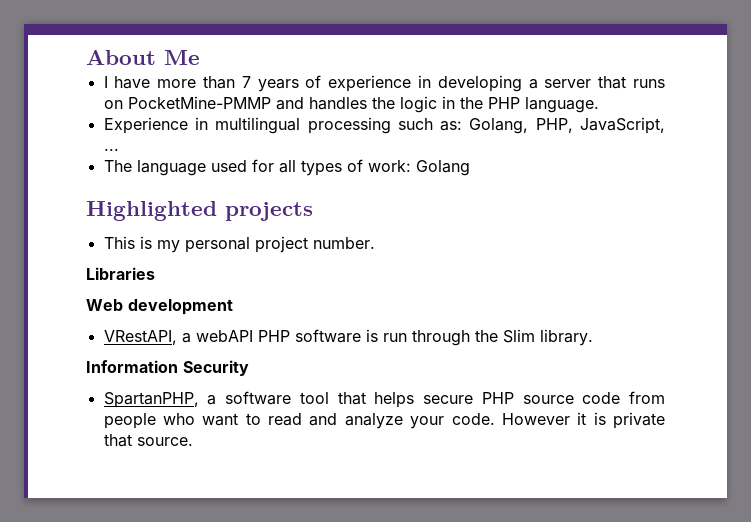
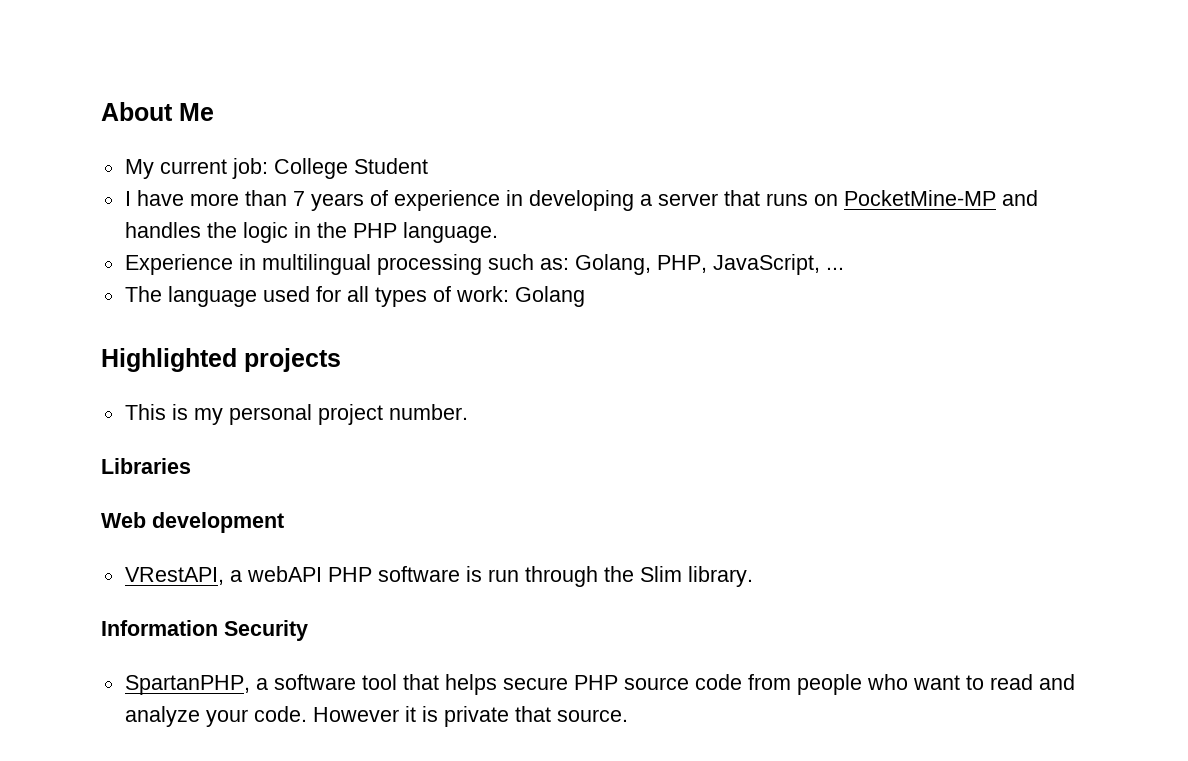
(200, 57) none -> [124,158,428,179] // My current job: College Student
[127,96,271,109] PocketMine-PMMP -> [843,190,996,206] PocketMine-MP

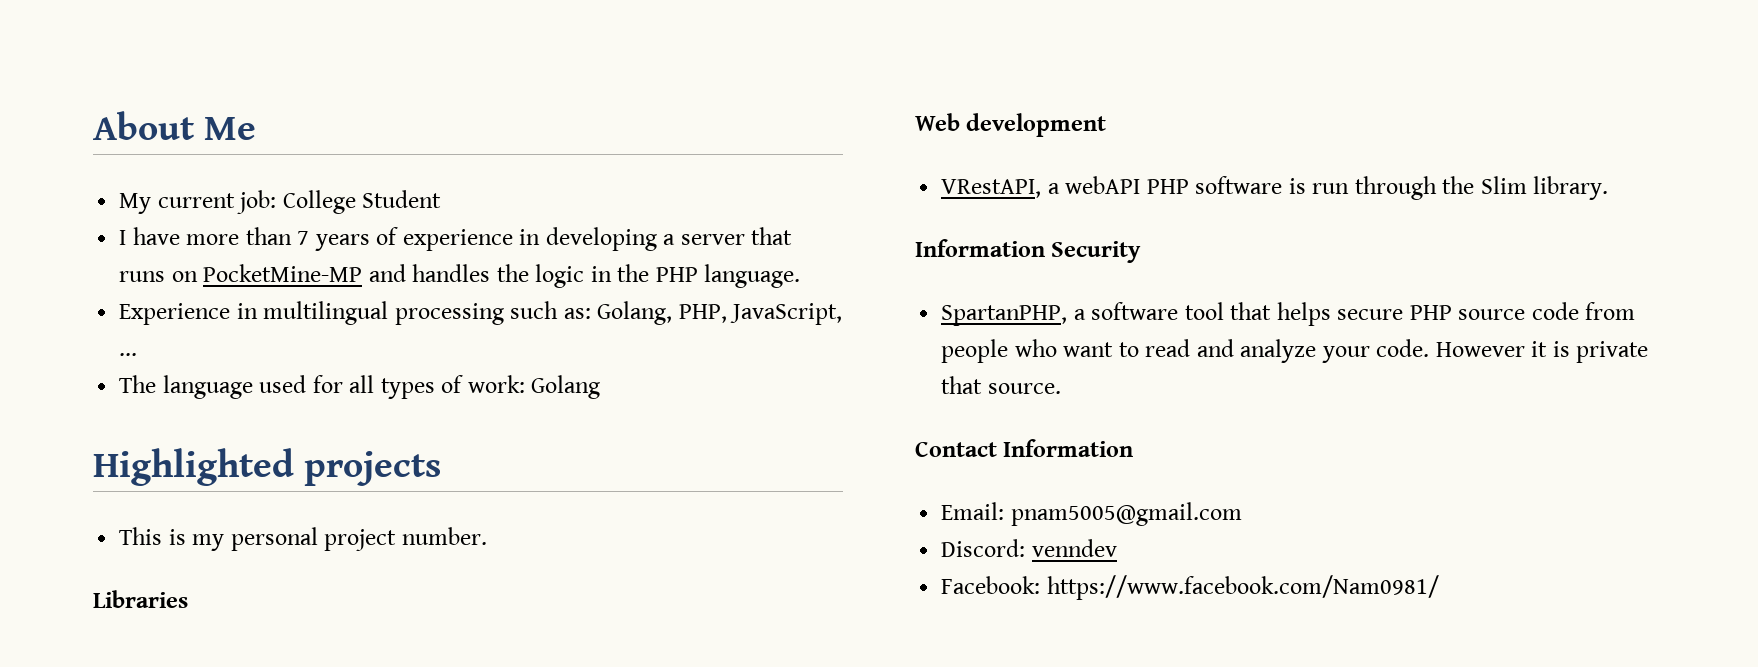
(628, 715) none -> [915,439,1134,457] [941,502,1242,526] [941,539,1117,557] [941,575,1439,600] // Contact Information // Email: pnam5005@gmail.com // Discord: venndev // Facebook: https://www.facebook.com/Nam0981/

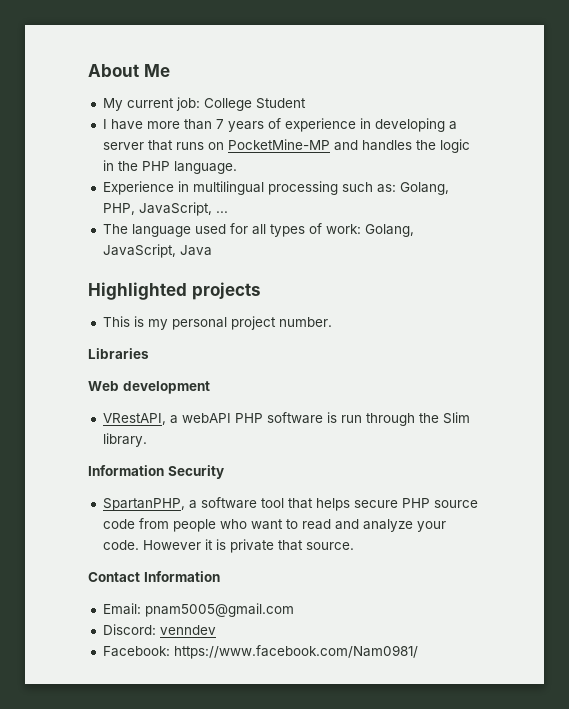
[531,375,601,399] Golang -> [364,224,414,237] [102,244,212,258] Golang, JavaScript, Java

